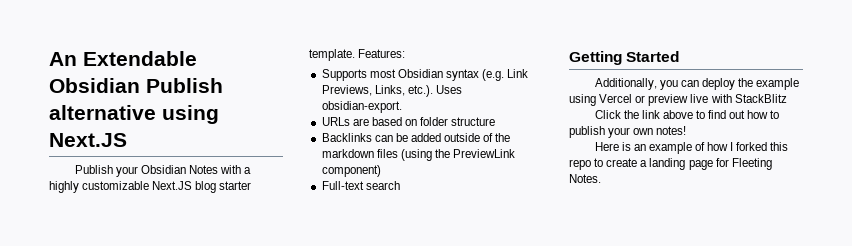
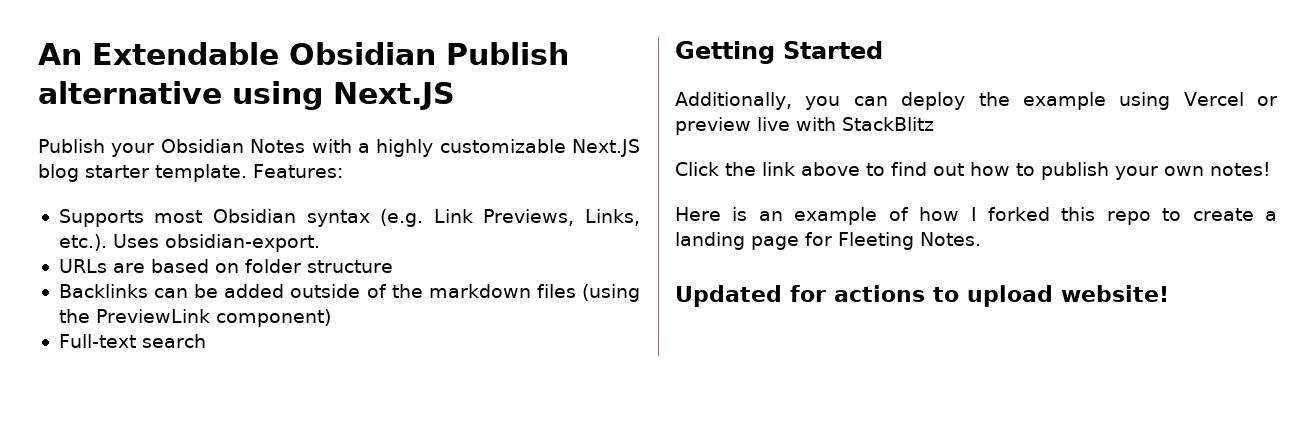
(601, 178) none -> [675,285,1169,307] // Updated for actions to upload website!

